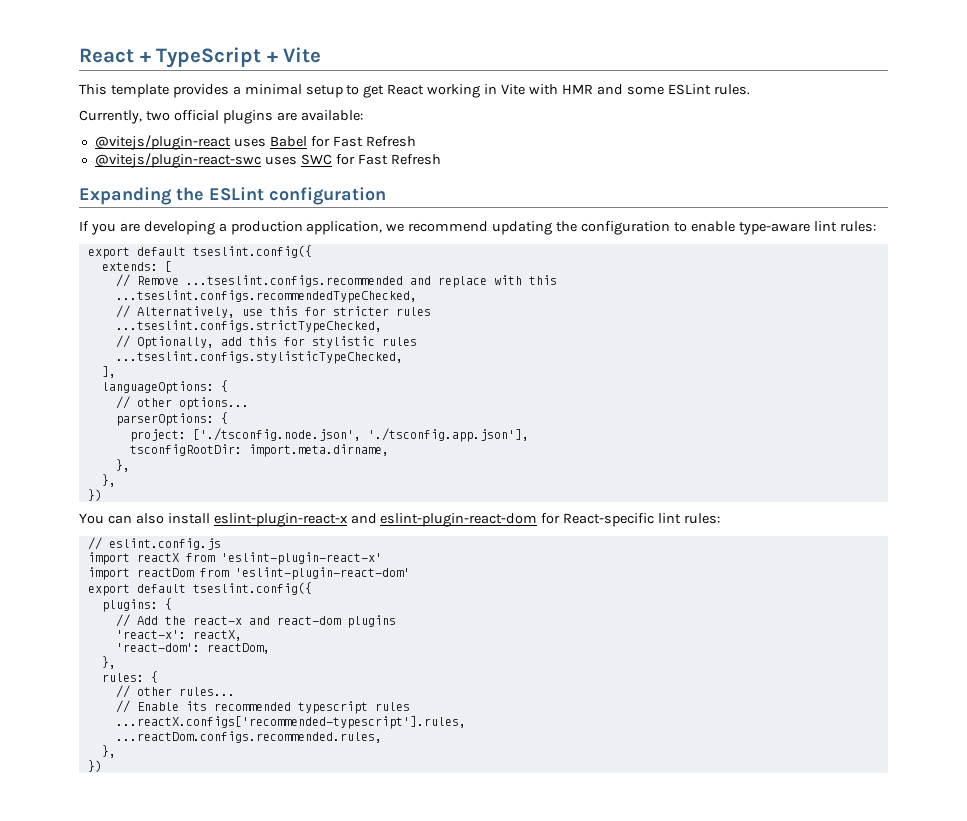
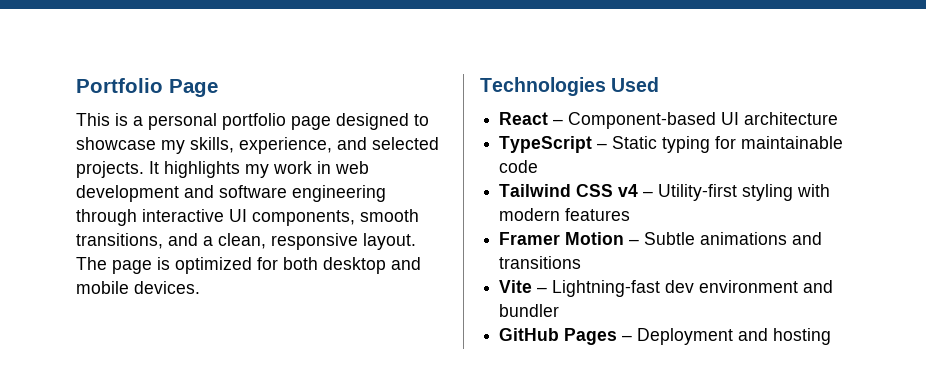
[79,47,322,68] [79,84,750,98] [79,110,363,124] [94,135,416,150] [94,153,441,168] [79,187,386,205] [79,221,876,235] [87,245,312,259] [101,261,172,272] [115,274,557,288] [115,290,417,303] [115,305,431,318] [115,320,382,333] [115,335,417,349] [115,351,403,364] [101,366,116,378] [101,380,228,394] [115,396,249,410] [115,412,228,426] [129,428,529,442] [129,444,389,457] [115,459,130,472] [101,474,116,487] [87,489,102,501] [79,513,721,527] [87,537,221,550] [87,552,382,565] [87,567,410,580] [87,582,312,596] [101,598,172,612] [115,614,396,628] [115,630,242,641] [115,643,270,654] [101,656,116,669] [101,671,158,683] [115,685,235,698] [115,700,410,714] [115,716,466,729] [115,731,382,743] [101,745,116,758] [87,760,102,772] React + TypeScript + Vite // This template provides a minimal setup to get React working in Vite with HMR and some ESLint rules. // Currently, two official plugins are available: // @vitejs/plugin-react uses Babel for Fast Refresh // @vitejs/plugin-react-swc uses SWC for Fast Refresh // Expanding the ESLint configuration // If you are developing a production application, we recommend updating the configuration to enable type-aware lint rules: // export default tseslint.config({ // extends: [ // // Remove ...tseslint.configs.recommended and replace with this // ...tseslint.configs.recommendedTypeChecked, // // Alternatively, use this for stricter rules // ...tseslint.configs.strictTypeChecked, // // Optionally, add this for stylistic rules // ...tseslint.configs.stylisticTypeChecked, // ], // languageOptions: { // // other options... // parserOptions: { // project: ['./tsconfig.node.json', './tsconfig.app.json'], // tsconfigRootDir: import.meta.dirname, // }, // }, // }) // You can also install eslint-plugin-react-x and eslint-plugin-react-dom for React-specific lint rules: // // eslint.config.js // import reactX from 'eslint-plugin-react-x' // import reactDom from 'eslint-plugin-react-dom' // export default tseslint.config({ // plugins: { // // Add the react-x and react-dom plugins // 'react-x': reactX, // 'react-dom': reactDom, // }, // rules: { // // other rules... // // Enable its recommended typescript rules // ...reactX.configs['recommended-typescript'].rules, // ...reactDom.configs.recommended.rules, // }, // }) -> [76,78,218,97] [76,113,429,130] [76,137,439,154] [76,161,369,178] [76,185,386,202] [76,209,419,226] [76,233,416,250] [76,257,421,274] [76,281,200,294] [480,77,660,96] [499,112,839,129] [499,136,844,153] [499,160,539,173] [499,184,831,201] [499,208,631,221] [499,232,823,245] [499,256,582,269] [499,280,834,297] [499,304,560,317] [499,328,832,345] Portfolio Page // This is a personal portfolio page designed to showcase my skills, experience, and selected projects. It highlights my work in web development and software engineering through interactive UI components, smooth transitions, and a clean, responsive layout. The page is optimized for both desktop and mobile devices. // Technologies Used // React – Component-based UI architecture // TypeScript – Static typing for maintainable code // Tailwind CSS v4 – Utility-first styling with modern features // Framer Motion – Subtle animations and transitions // Vite – Lightning-fast dev environment and bundler // GitHub Pages – Deployment and hosting

